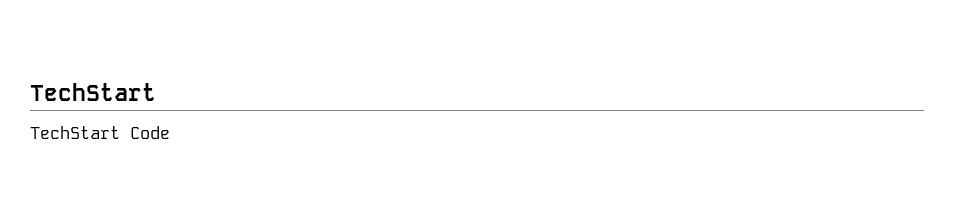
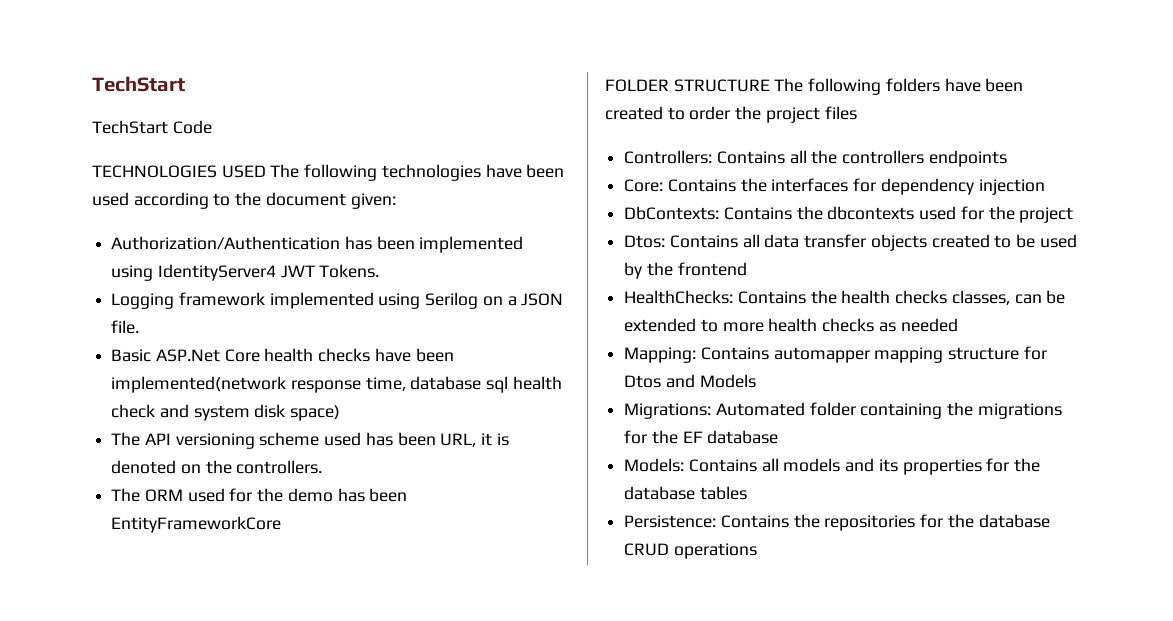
(170, 132) none -> [92,164,565,181] [92,192,396,209] [111,236,524,253] [111,264,380,281] [111,292,564,309] [111,320,140,334] [111,348,454,362] [111,376,562,393] [111,404,341,421] [111,432,509,449] [111,460,323,474] [111,488,408,502] [111,516,282,533] [605,78,1024,95] [605,106,857,123] [624,150,1007,167] [624,178,1045,195] [624,206,1074,223] [624,234,1077,251] [624,262,747,279] [624,290,1066,305] [624,318,958,332] [624,346,1047,363] [624,374,756,388] [624,402,1062,419] [624,430,779,444] [624,458,1041,475] [624,486,747,500] [624,514,1050,531] [624,543,757,559] // TECHNOLOGIES USED The following technologies have been used according to the document given: // Authorization/Authentication has been implemented using IdentityServer4 JWT Tokens. // Logging framework implemented using Serilog on a JSON file. // Basic ASP.Net Core health checks have been implemented(network response time, database sql health check and system disk space) // The API versioning scheme used has been URL, it is denoted on the controllers. // The ORM used for the demo has been EntityFrameworkCore // FOLDER STRUCTURE The following folders have been created to order the project files // Controllers: Contains all the controllers endpoints // Core: Contains the interfaces for dependency injection // DbContexts: Contains the dbcontexts used for the project // Dtos: Contains all data transfer objects created to be used by the frontend // HealthChecks: Contains the health checks classes, can be extended to more health checks as needed // Mapping: Contains automapper mapping structure for Dtos and Models // Migrations: Automated folder containing the migrations for the EF database // Models: Contains all models and its properties for the database tables // Persistence: Contains the repositories for the database CRUD operations

